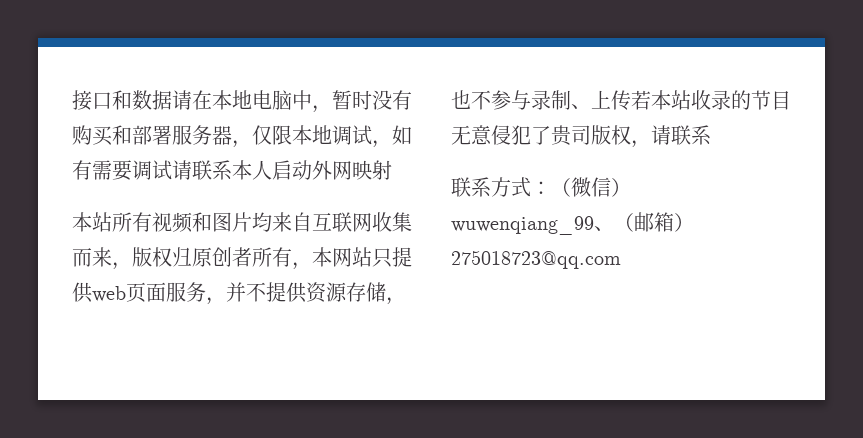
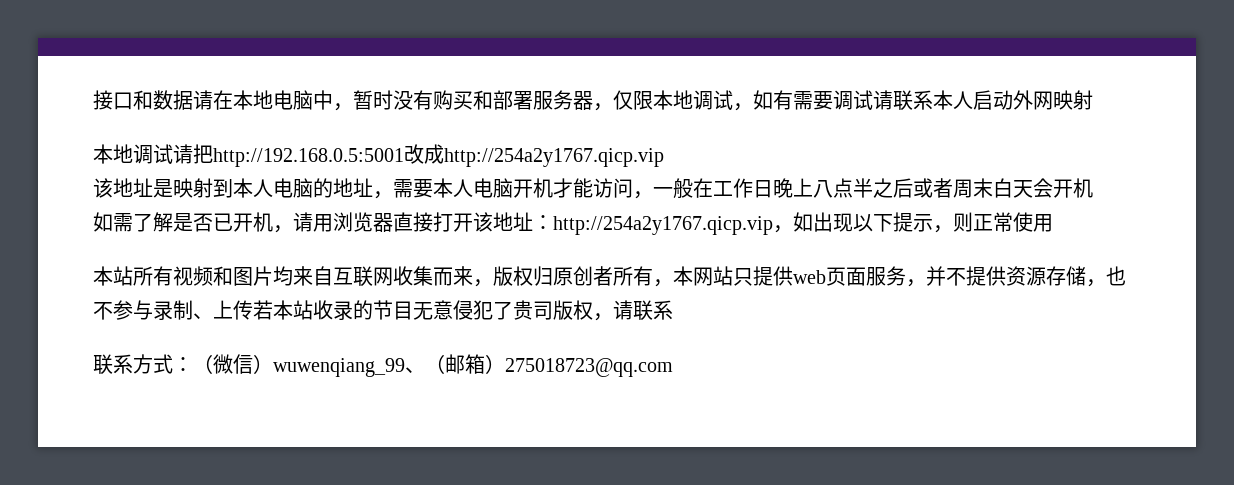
(392, 170) none -> [93,144,664,167] [93,178,1093,199] [93,212,1053,235] // 本地调试请把http://192.168.0.5:5001改成http://254a2y1767.qicp.vip // 该地址是映射到本人电脑的地址，需要本人电脑开机才能访问，一般在工作日晚上八点半之后或者周末白天会开机 // 如需了解是否已开机，请用浏览器直接打开该地址：http://254a2y1767.qicp.vip，如出现以下提示，则正常使用

